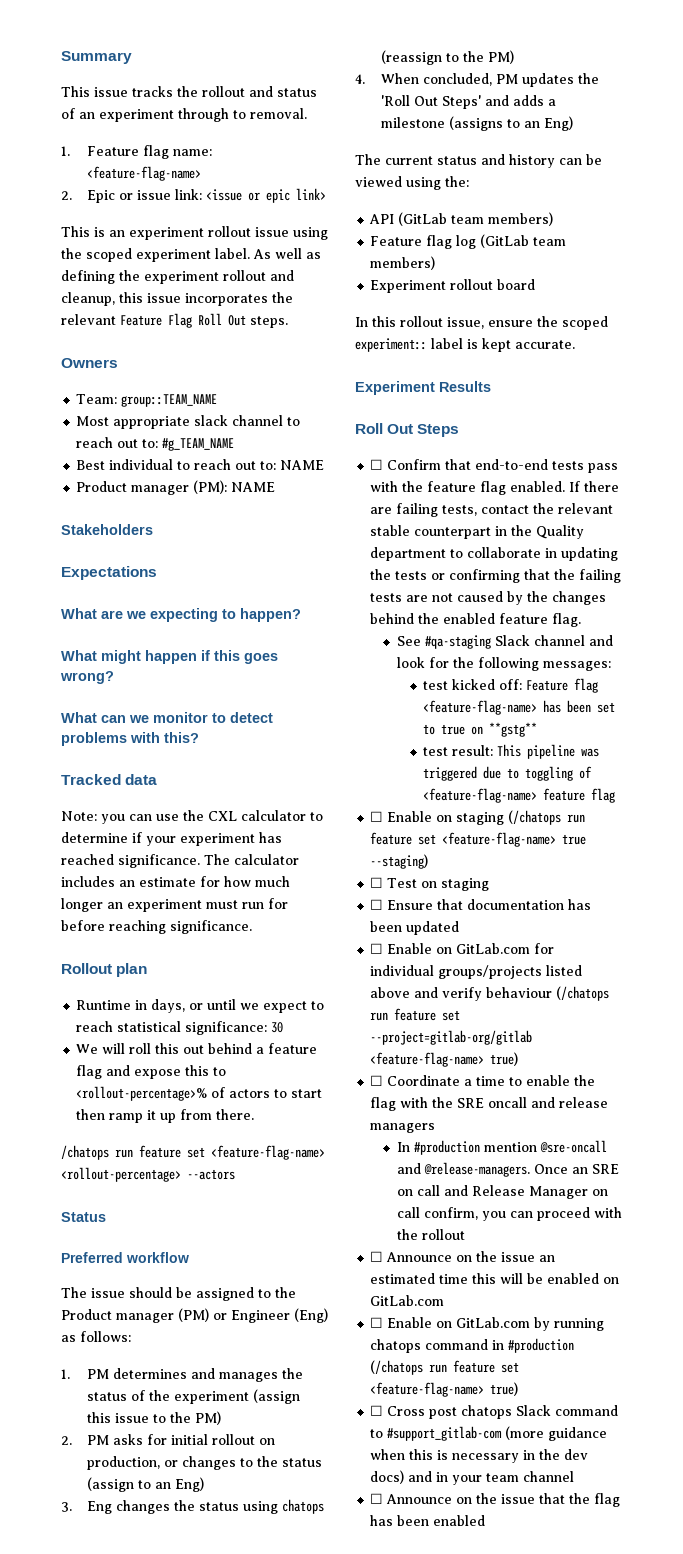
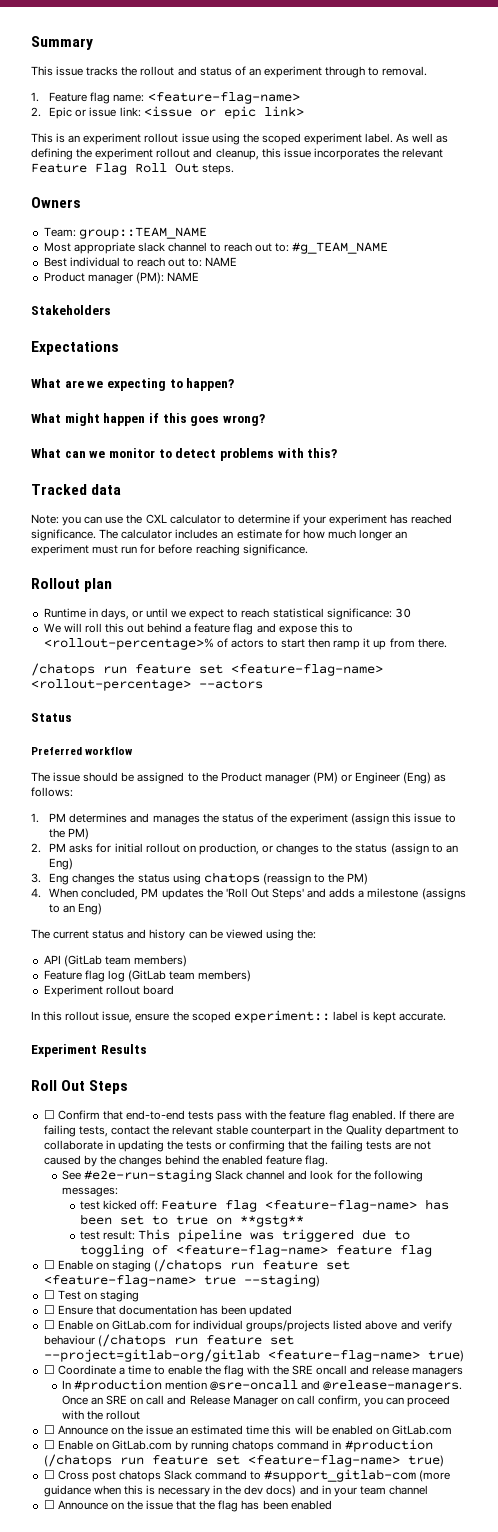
[424,635,491,649] #qa-staging -> [84,1169,213,1182] #e2e-run-staging

